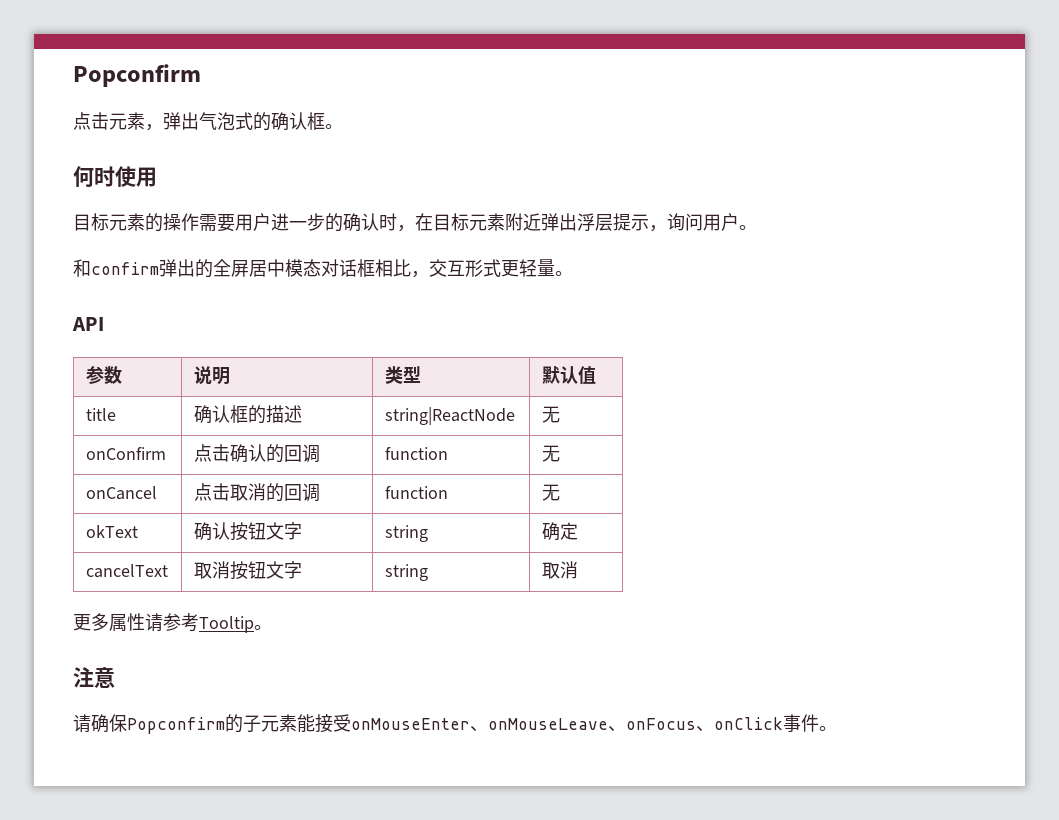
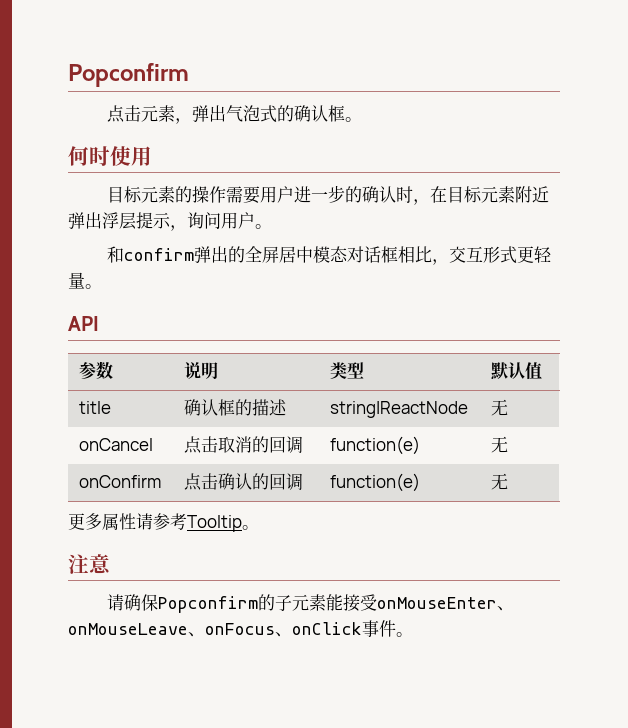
(560, 414) none -> [79,438,154,451] [184,436,304,454] [330,436,421,455] [491,436,509,453] // onCancel | 点击取消的回调 | function(e) | 无
[384,447,448,460] [541,445,560,462] [85,486,157,500] [193,483,320,502] [384,486,448,499] [541,484,560,501] [85,525,138,538] [193,522,302,541] [384,525,428,542] [541,522,578,541] [85,564,168,578] [193,561,302,580] [384,564,428,581] [541,561,578,579] function | 无 // onCancel | 点击取消的回调 | function | 无 // okText | 确认按钮文字 | string | 确定 // cancelText | 取消按钮文字 | string | 取消 -> [330,473,421,492] [491,473,509,490] function(e) | 无

